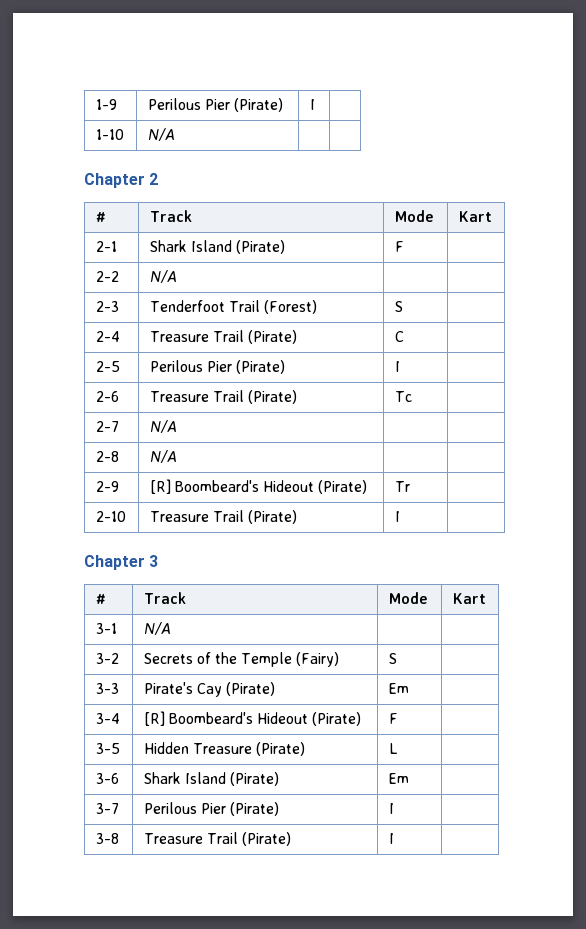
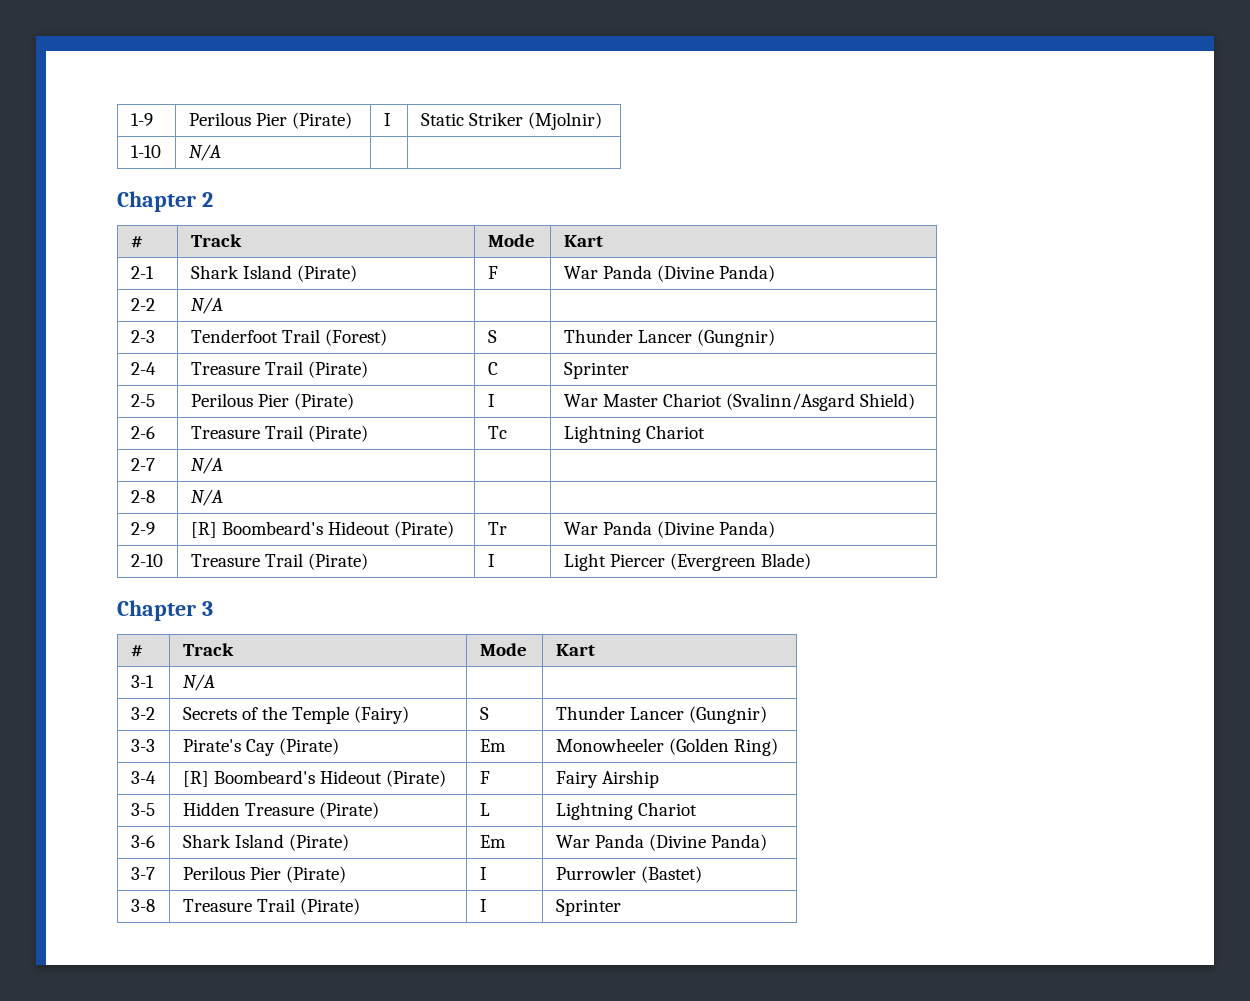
(315, 104) none -> [420,112,603,130] Static Striker (Mjolnir)
(404, 246) none -> [563,265,776,282] War Panda (Divine Panda)
(403, 306) none -> [563,329,776,347] Thunder Lancer (Gungnir)
(404, 336) none -> [563,362,629,379] Sprinter
(400, 366) none -> [563,393,916,411] War Master Chariot (Svalinn/Asgard Shield)
(412, 396) none -> [563,425,705,443] Lightning Chariot
(410, 486) none -> [563,521,776,538] War Panda (Divine Panda)
(400, 516) none -> [563,553,812,571] Light Piercer (Evergreen Blade)
(397, 658) none -> [555,706,768,724] Thunder Lancer (Gungnir)
(409, 688) none -> [555,738,779,756] Monowheeler (Golden Ring)
(398, 718) none -> [555,770,659,788] Fairy Airship
(397, 748) none -> [555,802,697,820] Lightning Chariot
(409, 778) none -> [555,834,768,851] War Panda (Divine Panda)
(394, 808) none -> [555,866,702,883] Purrowler (Bastet)
(394, 838) none -> [555,899,621,916] Sprinter

